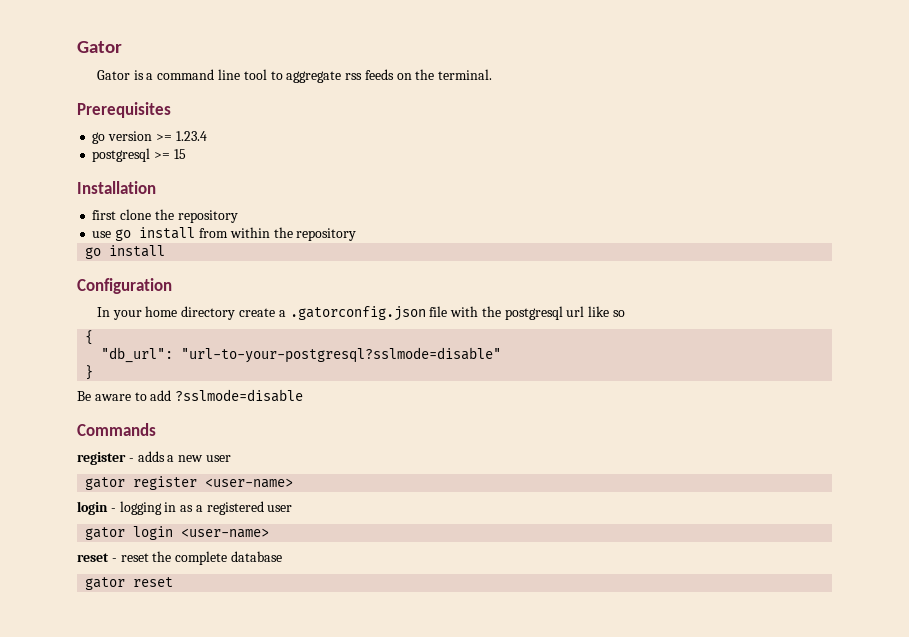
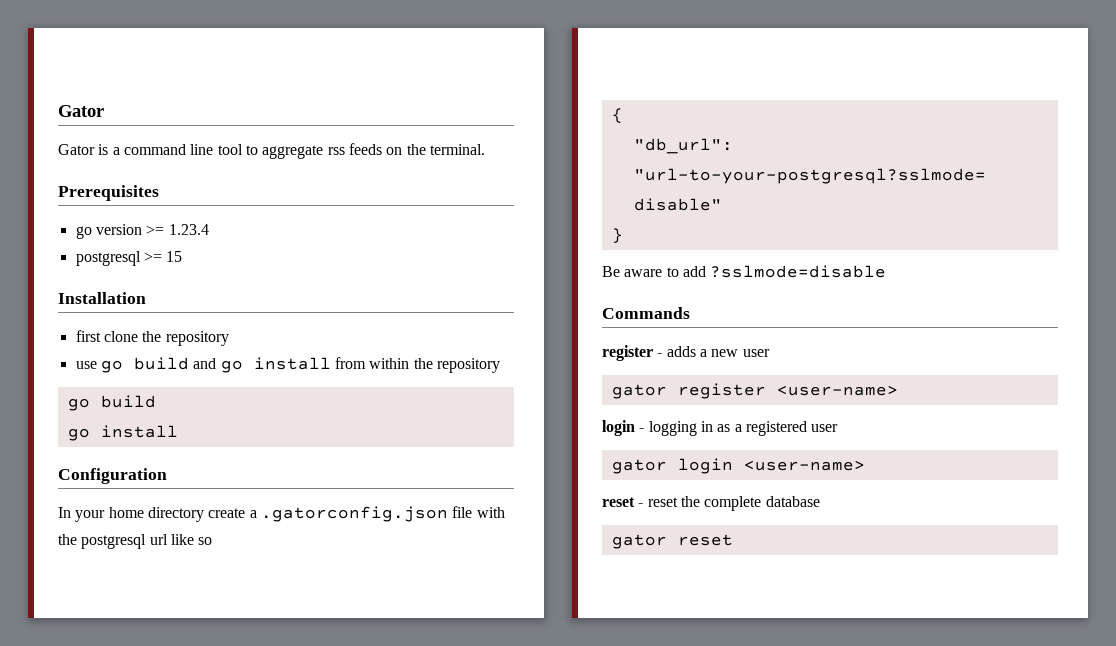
(132, 235) none -> [133,357,243,373] build and go
(357, 234) none -> [67,395,156,411] // go build

